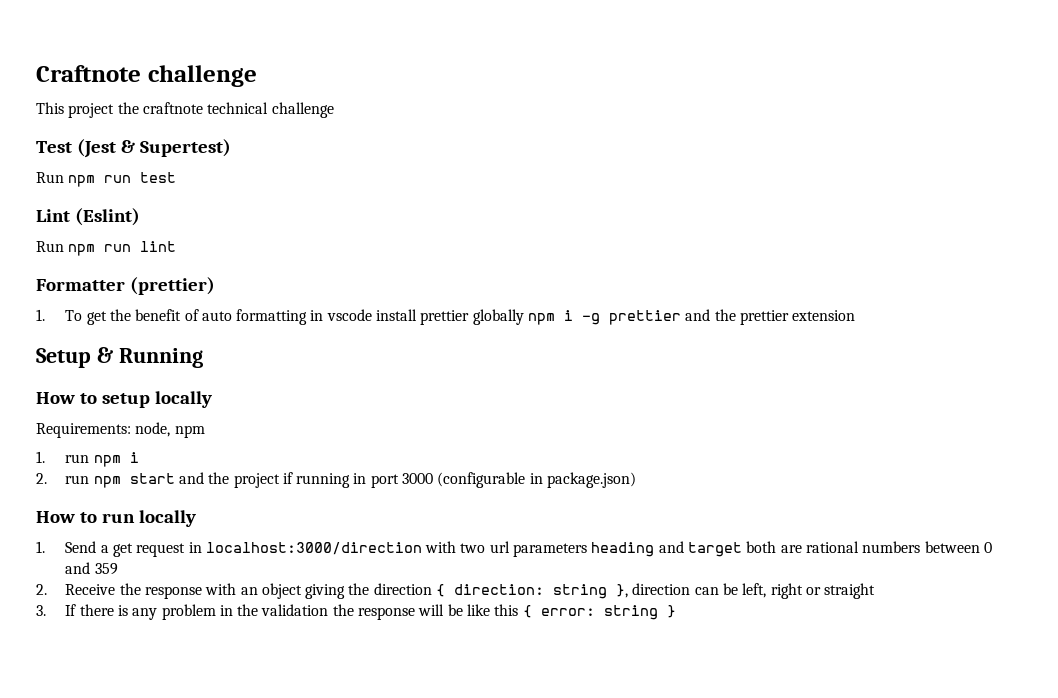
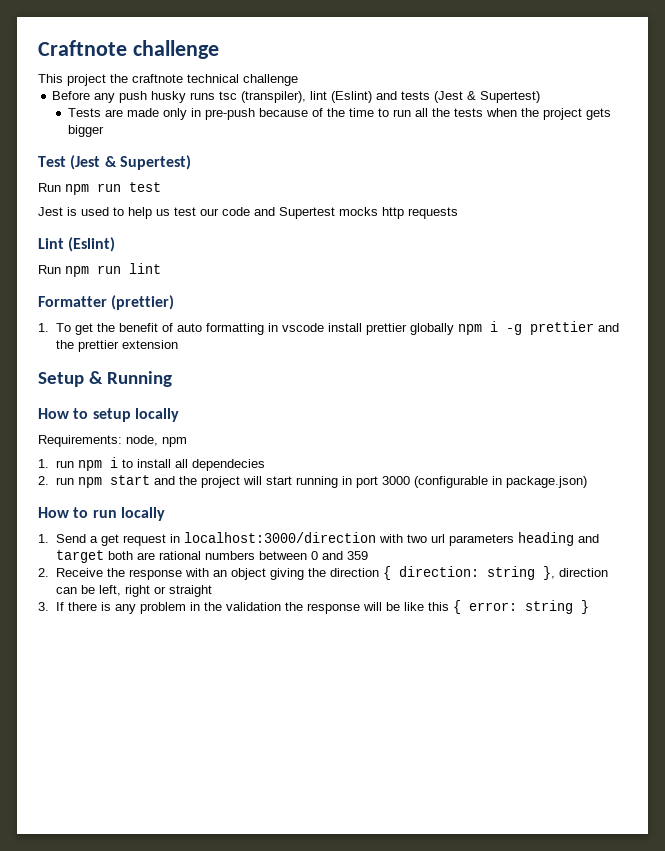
(334, 110) none -> [52,91,541,103] [67,108,611,120] [67,125,104,137] // Before any push husky runs tsc (transpiler), lint (Eslint) and tests (Jest & Supertest) // Tests are made only in pre-push because of the time to run all the tests when the project gets bigger
(177, 177) none -> [38,207,458,219] // Jest is used to help us test our code and Supertest mocks http requests
(139, 457) none -> [121,459,265,471] to install all dependecies
[282,472,293,484] if -> [242,476,292,485] will start

